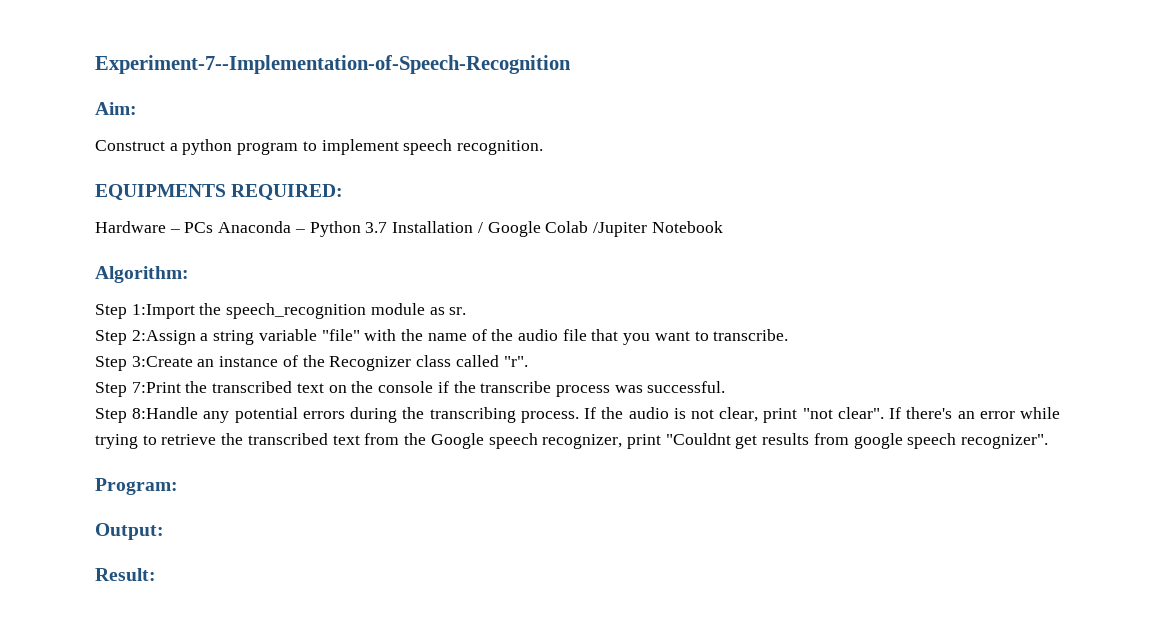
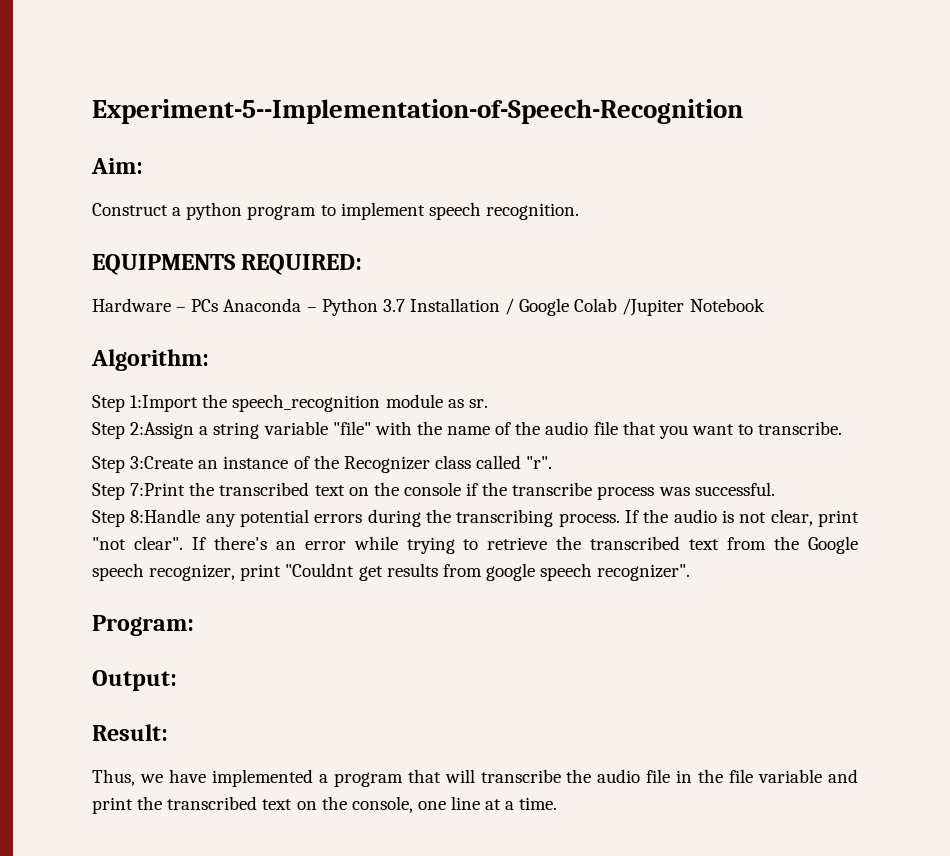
[95,55,571,74] Experiment-7--Implementation-of-Speech-Recognition -> [92,99,743,124] Experiment-5--Implementation-of-Speech-Recognition
(156, 574) none -> [92,769,858,787] [92,796,558,814] // Thus, we have implemented a program that will transcribe the audio file in the file variable and print the transcribed text on the console, one line at a time.

